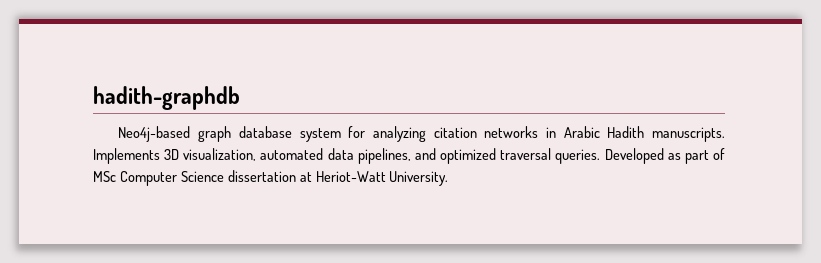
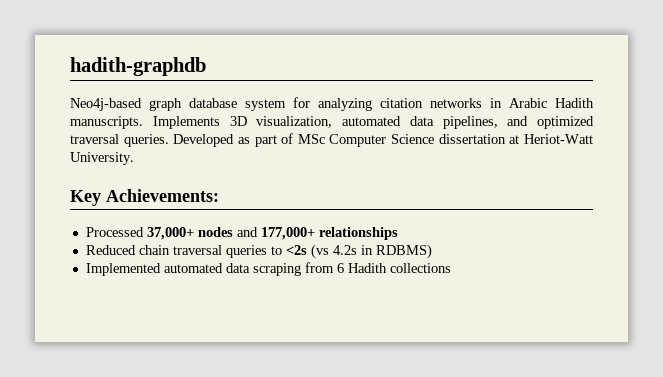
(449, 178) none -> [70,189,219,206] [85,227,398,240] [85,244,432,259] [85,262,451,276] // Key Achievements: // Processed 37,000+ nodes and 177,000+ relationships // Reduced chain traversal queries to <2s (vs 4.2s in RDBMS) // Implemented automated data scraping from 6 Hadith collections

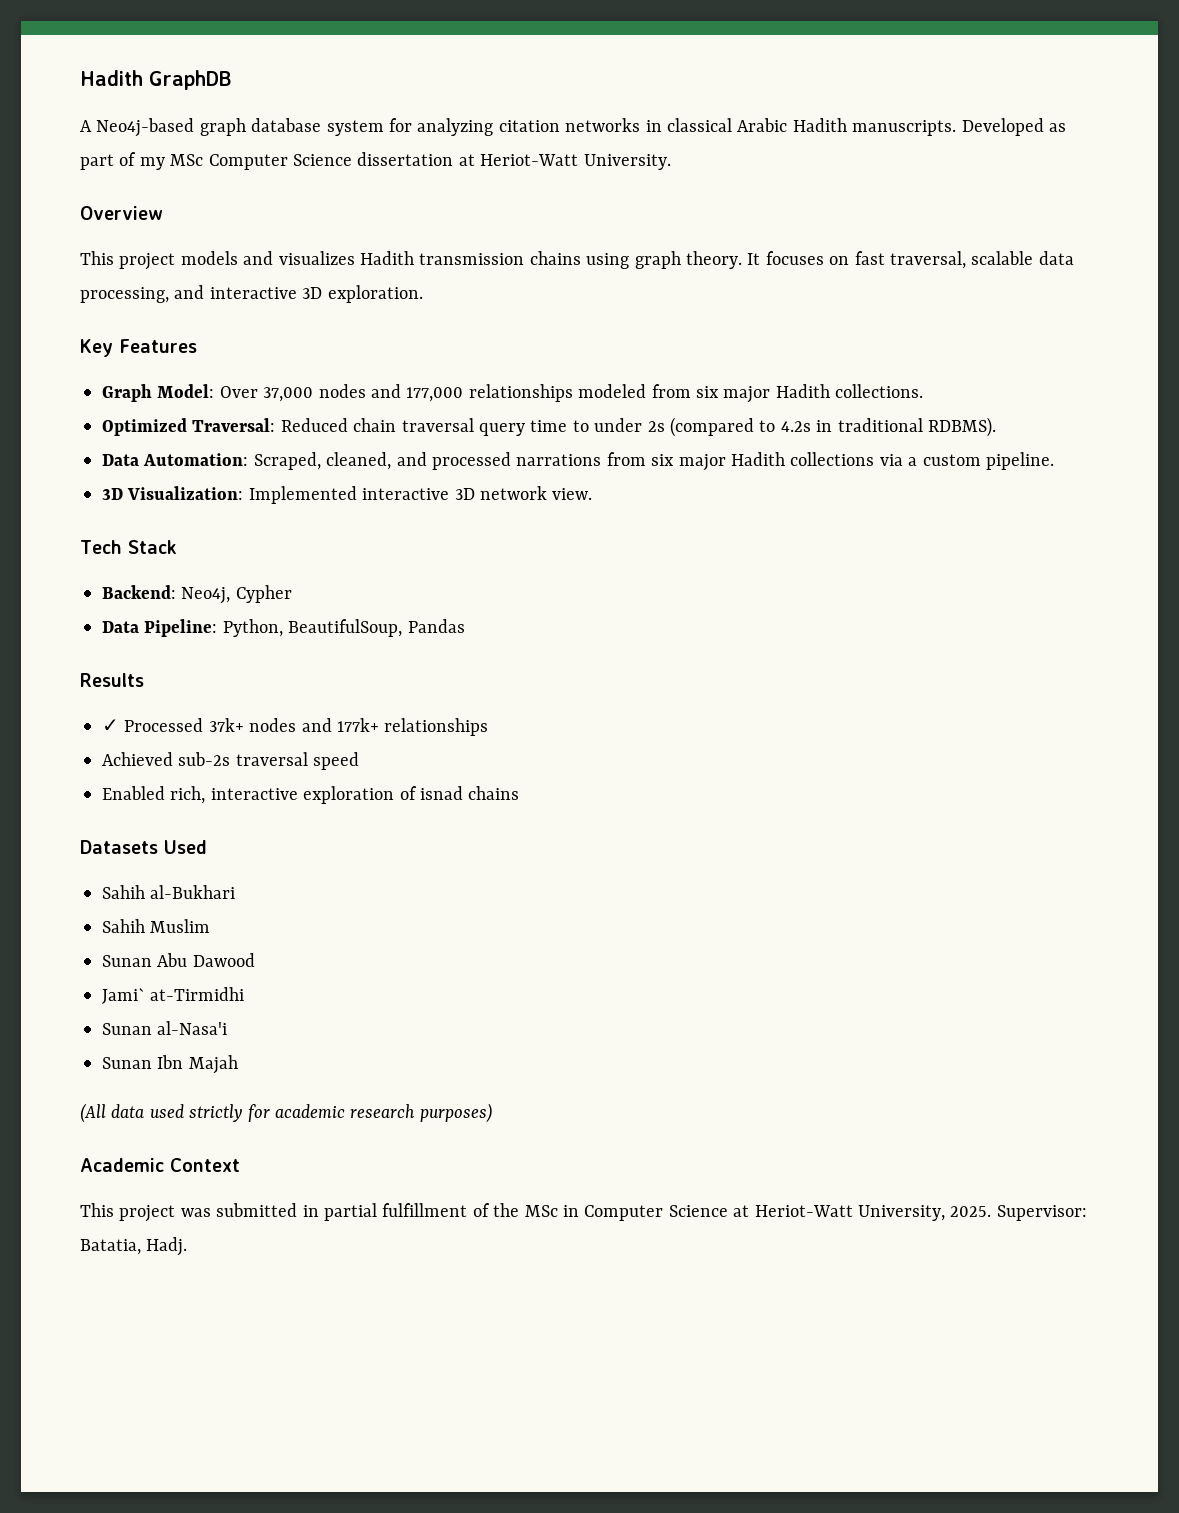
[70,57,206,76] hadith-graphdb // -> [80,70,232,90] [80,120,92,132] Hadith GraphDB // A
(502, 103) none -> [666,118,732,132] classical
[152,116,594,129] [70,134,169,147] Implements 3D visualization, automated data pipelines, and optimized traversal queries. -> (957, 128) none
(294, 138) none -> [139,157,165,170] my
[70,189,219,206] [85,227,398,240] [85,244,432,259] [85,262,451,276] Key Achievements: // Processed 37,000+ nodes and 177,000+ relationships // Reduced chain traversal queries to <2s (vs 4.2s in RDBMS) // Implemented automated data scraping from 6 Hadith collections -> [80,206,163,220] [80,251,1074,270] [80,285,423,303] [80,339,197,357] [102,384,924,403] [102,417,996,437] [102,452,1054,471] [102,486,593,504] [80,540,177,554] [102,585,292,604] [102,619,465,637] [80,673,144,687] [102,718,489,736] [102,752,360,770] [102,786,520,804] [80,840,207,854] [102,885,236,899] [102,919,211,933] [102,953,255,967] [102,987,245,1004] [102,1021,228,1035] [102,1055,238,1074] [80,1103,492,1123] [80,1158,240,1172] [80,1203,1087,1222] [80,1237,188,1256] Overview // This project models and visualizes Hadith transmission chains using graph theory. It focuses on fast traversal, scalable data processing, and interactive 3D exploration. // Key Features // Graph Model: Over 37,000 nodes and 177,000 relationships modeled from six major Hadith collections. // Optimized Traversal: Reduced chain traversal query time to under 2s (compared to 4.2s in traditional RDBMS). // Data Automation: Scraped, cleaned, and processed narrations from six major Hadith collections via a custom pipeline. // 3D Visualization: Implemented interactive 3D network view. // Tech Stack // Backend: Neo4j, Cypher // Data Pipeline: Python, BeautifulSoup, Pandas // Results // ✓ Processed 37k+ nodes and 177k+ relationships // Achieved sub-2s traversal speed // Enabled rich, interactive exploration of isnad chains // Datasets Used // Sahih al-Bukhari // Sahih Muslim // Sunan Abu Dawood // Jami` at-Tirmidhi // Sunan al-Nasa'i // Sunan Ibn Majah // (All data used strictly for academic research purposes) // Academic Context // This project was submitted in partial fulfillment of the MSc in Computer Science at Heriot-Watt University, 2025. Supervisor: Batatia, Hadj.

